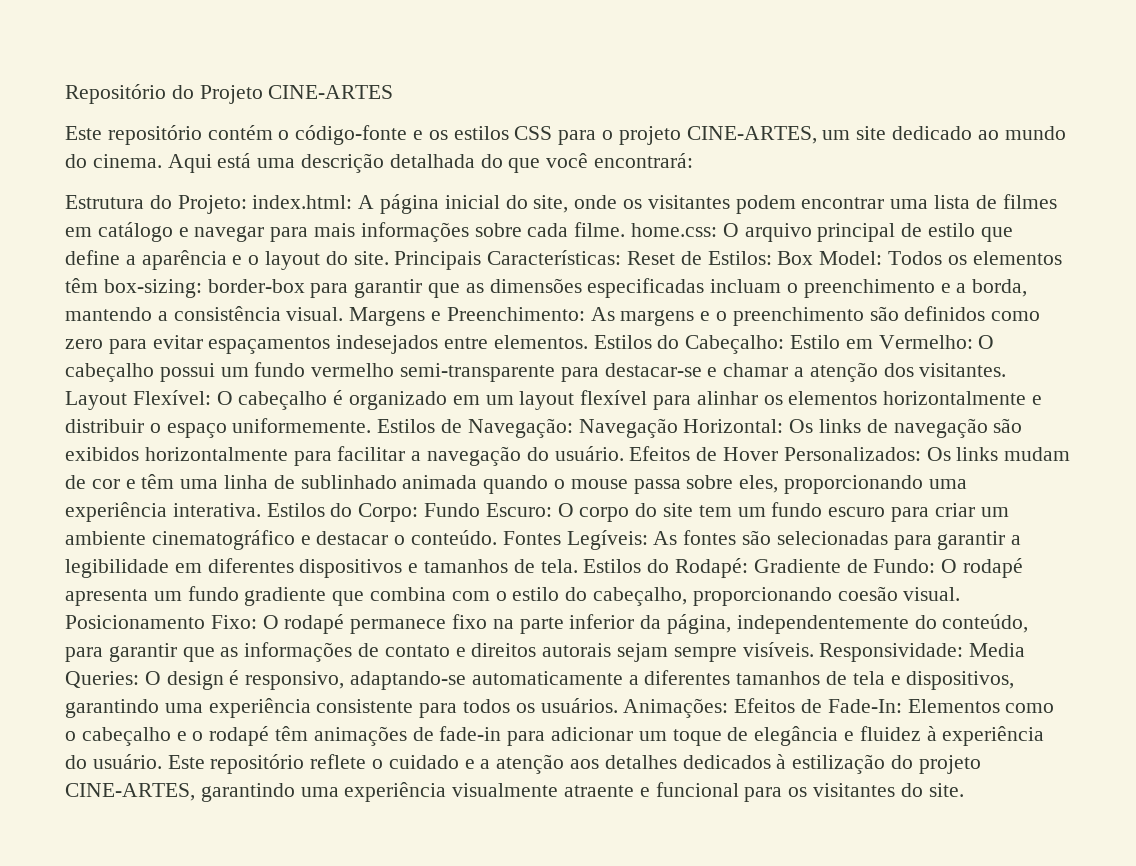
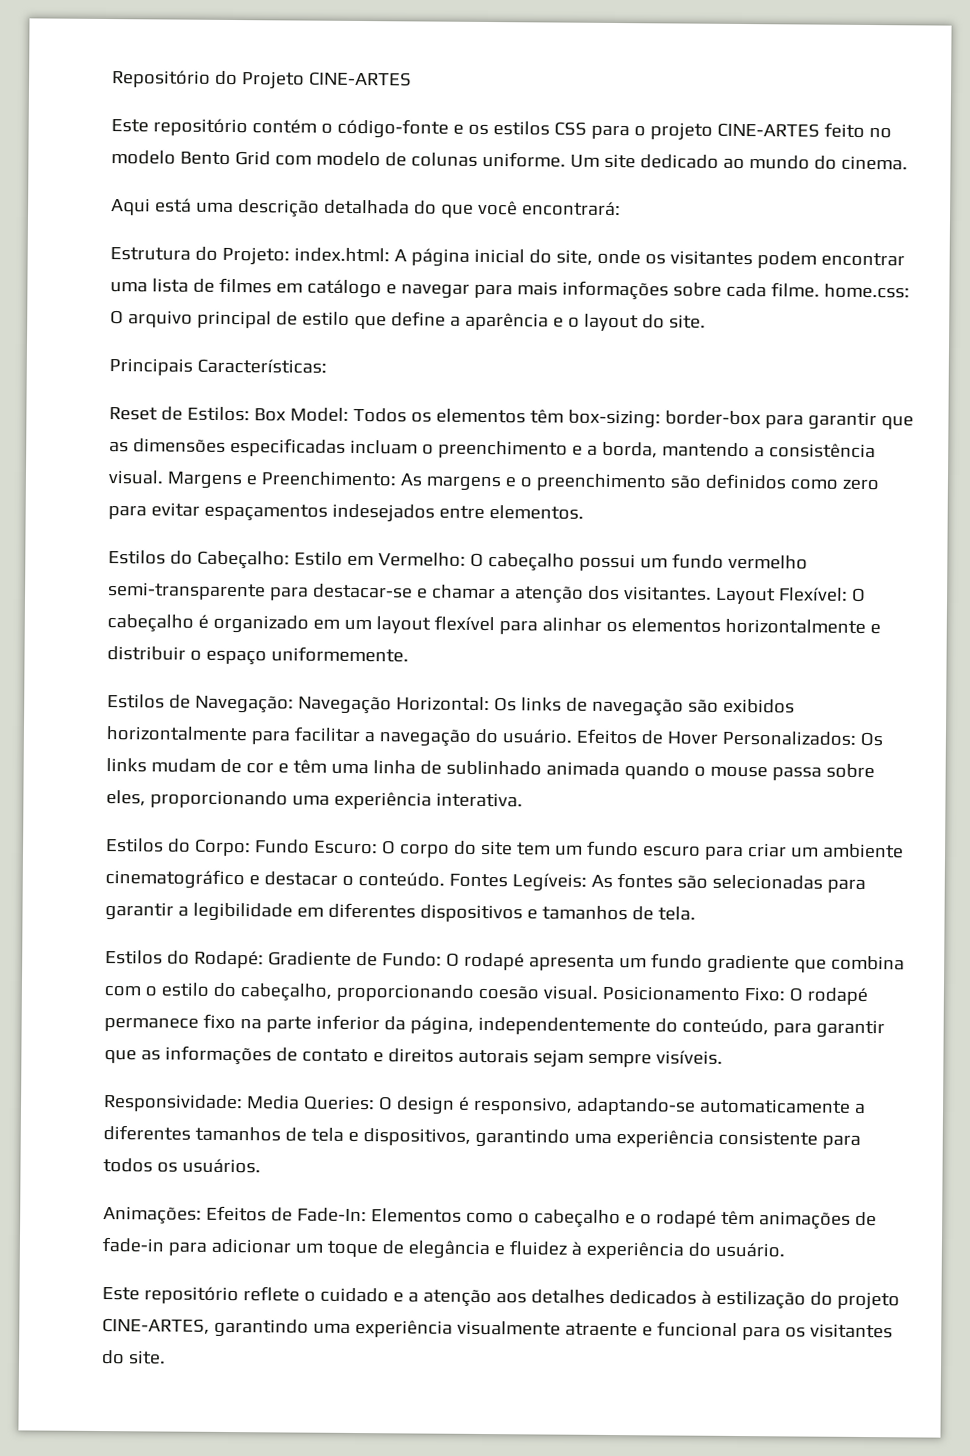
[686,126,851,144] CINE-ARTES, um -> [716,122,892,139] [111,150,600,168] CINE-ARTES feito no modelo Bento Grid com modelo de colunas uniforme. Um
(162, 161) none -> (908, 163) //
(389, 258) none -> (706, 321) //
(622, 257) none -> (327, 366) //
(588, 342) none -> (584, 512) //
(372, 425) none -> (409, 654) //
(261, 510) none -> (523, 800) //
(578, 566) none -> (696, 913) //
(814, 649) none -> (723, 1057) //
(618, 705) none -> (261, 1166) //
(162, 761) none -> (785, 1250) //

